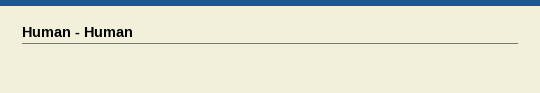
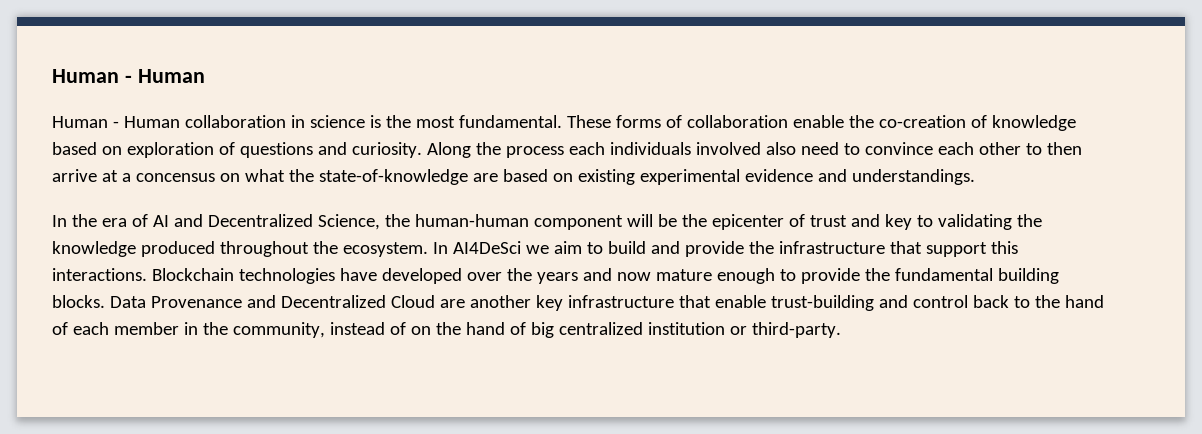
[22,27,133,37] Human - Human -> [52,69,205,83] [52,115,1076,131] [52,142,1082,158] [52,169,975,185] [52,214,1042,230] [52,241,1018,257] [52,268,1059,284] [52,295,1104,311] [52,322,841,338] Human - Human // Human - Human collaboration in science is the most fundamental. These forms of collaboration enable the co-creation of knowledge based on exploration of questions and curiosity. Along the process each individuals involved also need to convince each other to then arrive at a concensus on what the state-of-knowledge are based on existing experimental evidence and understandings. // In the era of AI and Decentralized Science, the human-human component will be the epicenter of trust and key to validating the knowledge produced throughout the ecosystem. In AI4DeSci we aim to build and provide the infrastructure that support this interactions. Blockchain technologies have developed over the years and now mature enough to provide the fundamental building blocks. Data Provenance and Decentralized Cloud are another key infrastructure that enable trust-building and control back to the hand of each member in the community, instead of on the hand of big centralized institution or third-party.

